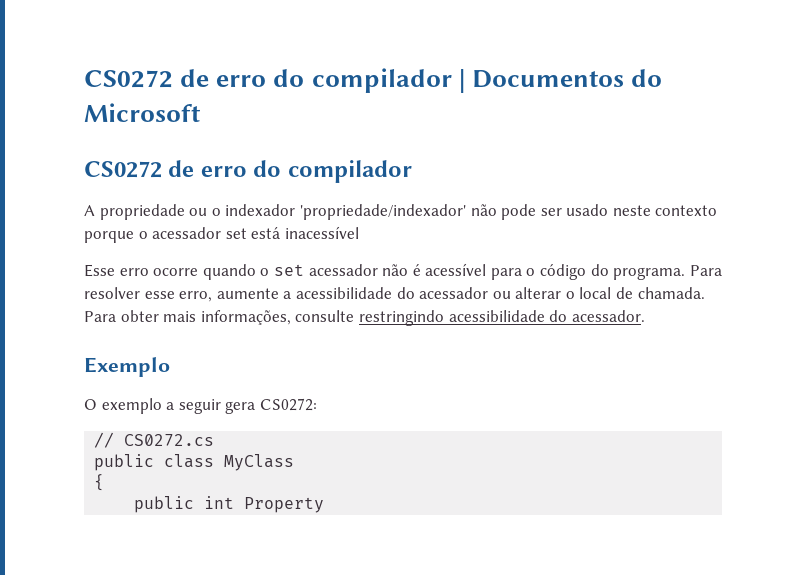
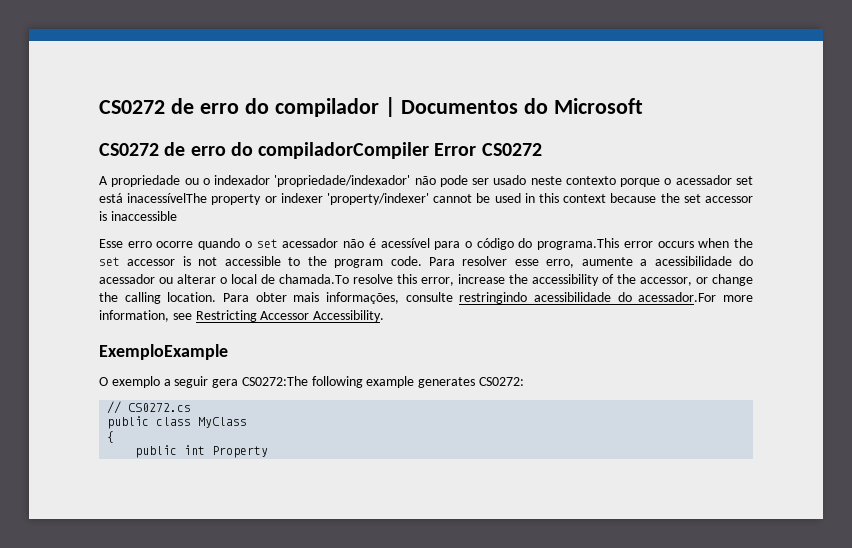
[287,160,412,183] compilador -> [258,142,542,159] compiladorCompiler Error CS0272
[284,226,359,239] inacessível -> [127,193,753,205] [99,211,177,221] inacessívelThe property or indexer 'property/indexer' cannot be used in this context because the set accessor is inaccessible
[613,267,686,280] programa. -> [537,238,753,250] [99,256,422,268] programa.This error occurs when the set accessor is not accessible to the program code.
[637,287,705,299] chamada. -> [279,274,753,286] [99,292,217,304] chamada.To resolve this error, increase the accessibility of the accessor, or change the calling location.
[571,310,645,322] [84,357,170,377] acessador. // Exemplo -> [638,292,753,302] [99,310,385,322] [99,344,228,360] acessador.For more information, see Restricting Accessor Accessibility. // ExemploExample
(256, 407) none -> [241,376,476,388] CS0272:The following example generates

